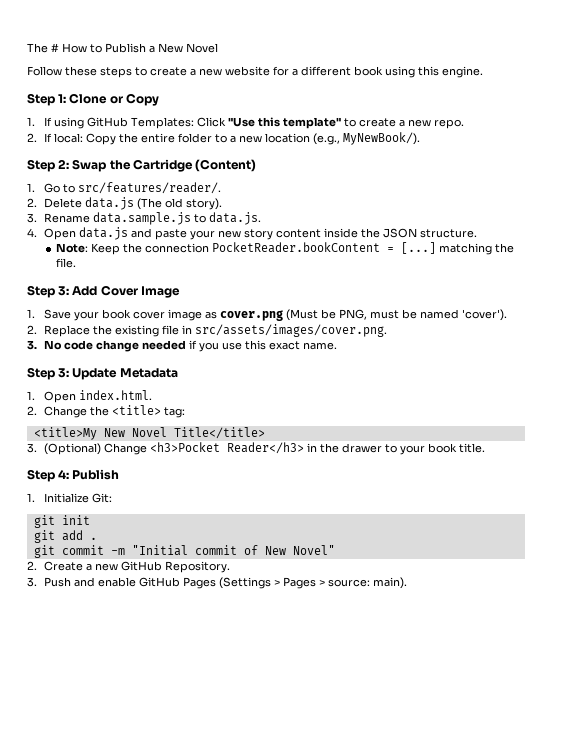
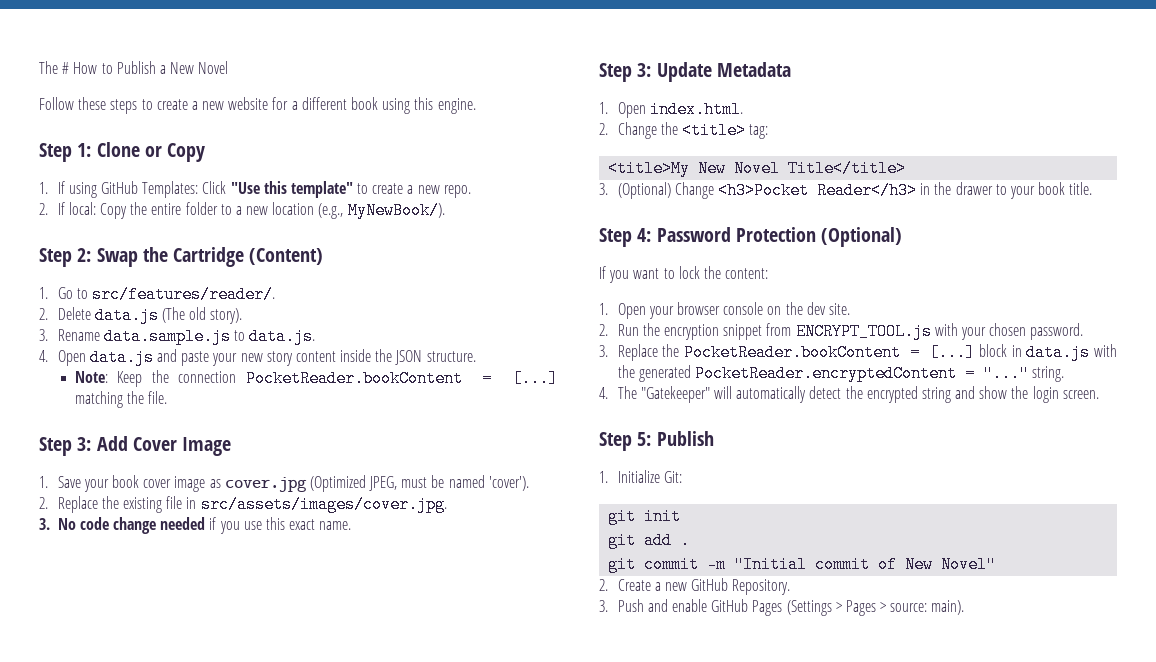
[219,309,367,321] cover.png (Must be PNG, -> [224,475,398,492] cover.jpg (Optimized JPEG,
[194,324,387,337] src/assets/images/cover.png. -> [200,496,447,513] src/assets/images/cover.jpg.
(70, 474) none -> [656,227,903,247] [599,266,769,283] [599,302,850,319] [599,323,1084,340] [599,344,1117,361] [617,365,1065,382] [599,386,1099,403] [599,432,652,451] Password Protection (Optional) // If you want to lock the content: // 1. Open your browser console on the dev site. // 2. Run the encryption snippet from ENCRYPT_TOOL.js with your chosen password. // 3. Replace the PocketReader.bookContent = [...] block in data.js with the generated PocketReader.encryptedContent = "..." string. // 4. The "Gatekeeper" will automatically detect the encrypted string and show the login screen. // Step 5:

